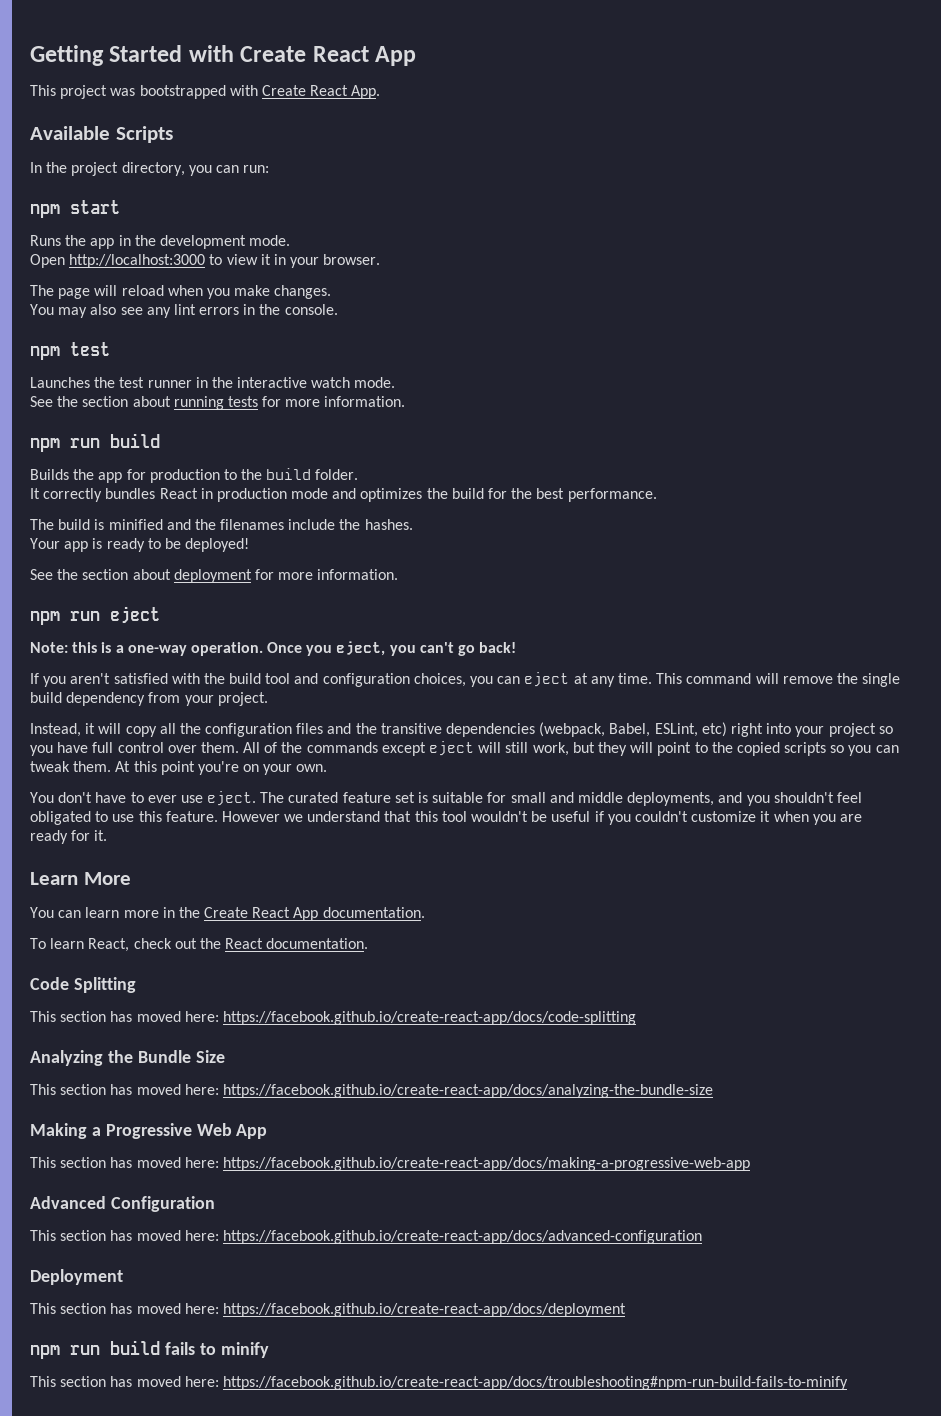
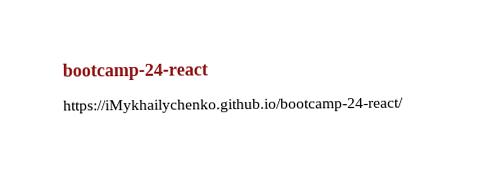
[30,45,417,66] [30,85,381,99] [30,126,173,143] [30,162,270,176] [30,200,120,218] [30,235,291,249] [30,254,381,268] [30,285,332,299] [30,304,338,318] [30,342,110,360] [30,377,396,388] [30,396,406,410] [30,433,160,452] [30,468,359,483] [30,488,657,502] [30,519,413,530] [30,538,250,552] [30,569,399,583] [30,606,160,625] [30,641,517,656] [30,672,901,687] [30,692,268,706] [30,722,893,737] [30,741,899,756] [30,761,328,775] [30,791,862,806] [30,811,862,825] [30,830,108,844] [30,872,131,885] [30,907,425,921] [30,938,369,952] [30,977,136,993] [30,1011,636,1025] [30,1050,225,1066] [30,1084,713,1098] [30,1123,268,1139] [30,1157,750,1171] [30,1196,215,1212] [30,1230,702,1244] [30,1269,123,1285] [30,1303,626,1317] [30,1340,269,1359] [30,1376,848,1390] Getting Started with Create React App // This project was bootstrapped with Create React App. // Available Scripts // In the project directory, you can run: // npm start // Runs the app in the development mode. // Open http://localhost:3000 to view it in your browser. // The page will reload when you make changes. // You may also see any lint errors in the console. // npm test // Launches the test runner in the interactive watch mode. // See the section about running tests for more information. // npm run build // Builds the app for production to the build folder. // It correctly bundles React in production mode and optimizes the build for the best performance. // The build is minified and the filenames include the hashes. // Your app is ready to be deployed! // See the section about deployment for more information. // npm run eject // Note: this is a one-way operation. Once you eject, you can't go back! // If you aren't satisfied with the build tool and configuration choices, you can eject at any time. This command will remove the single build dependency from your project. // Instead, it will copy all the configuration files and the transitive dependencies (webpack, Babel, ESLint, etc) right into your project so you have full control over them. All of the commands except eject will still work, but they will point to the copied scripts so you can tweak them. At this point you're on your own. // You don't have to ever use eject. The curated feature set is suitable for small and middle deployments, and you shouldn't feel obligated to use this feature. However we understand that this tool wouldn't be useful if you couldn't customize it when you are ready for it. // Learn More // You can learn more in the Create React App documentation. // To learn React, check out the React documentation. // Code Splitting // This section has moved here: https://facebook.github.io/create-react-app/docs/code-splitting // Analyzing the Bundle Size // This section has moved here: https://facebook.github.io/create-react-app/docs/analyzing-the-bundle-size // Making a Progressive Web App // This section has moved here: https://facebook.github.io/create-react-app/docs/making-a-progressive-web-app // Advanced Configuration // This section has moved here: https://facebook.github.io/create-react-app/docs/advanced-configuration // Deployment // This section has moved here: https://facebook.github.io/create-react-app/docs/deployment // npm run build fails to minify // This section has moved here: https://facebook.github.io/create-react-app/docs/troubleshooting#npm-run-build-fails-to-minify -> [62,62,208,81] [63,97,404,114] bootcamp-24-react // https://iMykhailychenko.github.io/bootcamp-24-react/

